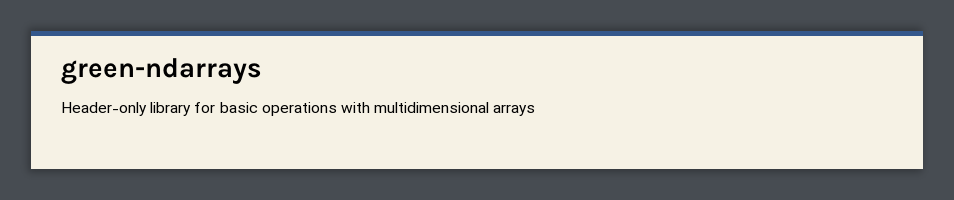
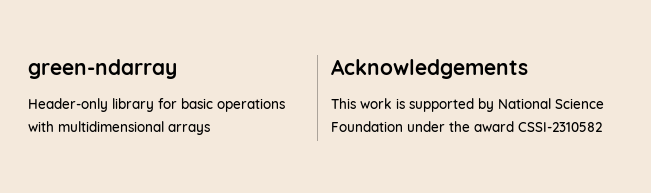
[61,58,262,84] green-ndarrays -> [28,59,177,79] green-ndarray
(536, 110) none -> [331,59,528,79] [331,98,604,112] [331,121,602,132] // Acknowledgements // This work is supported by National Science Foundation under the award CSSI-2310582

